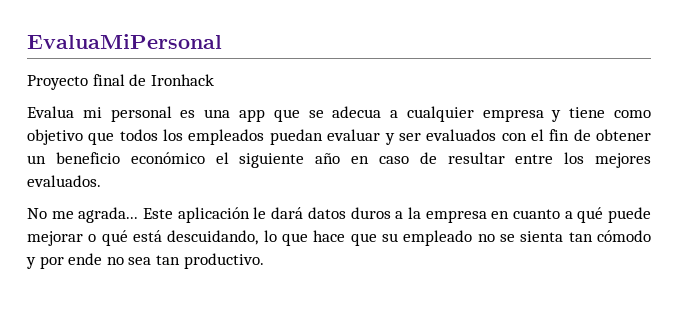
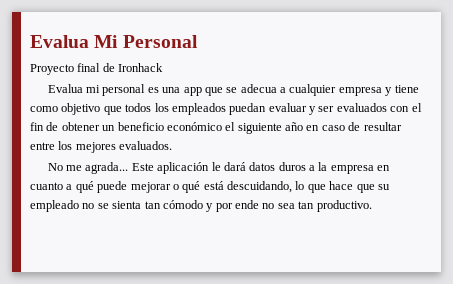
[27,34,222,49] EvaluaMiPersonal -> [30,35,198,48] Evalua Mi Personal

